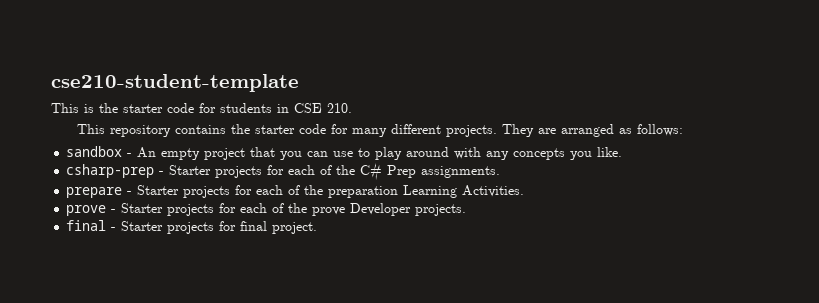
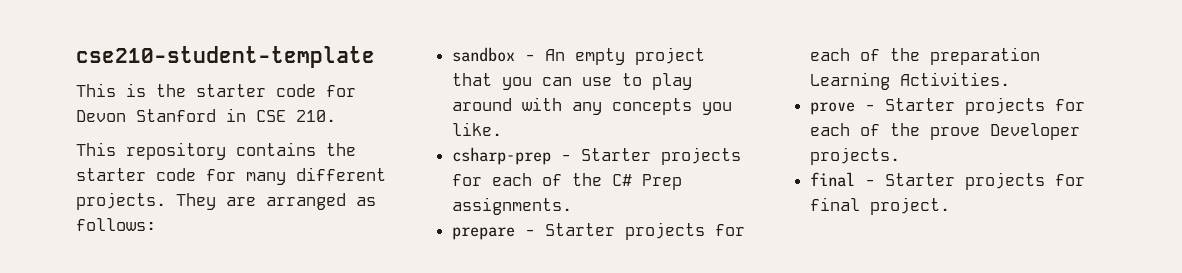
[220,103,272,113] students -> [76,109,216,122] Devon Stanford

